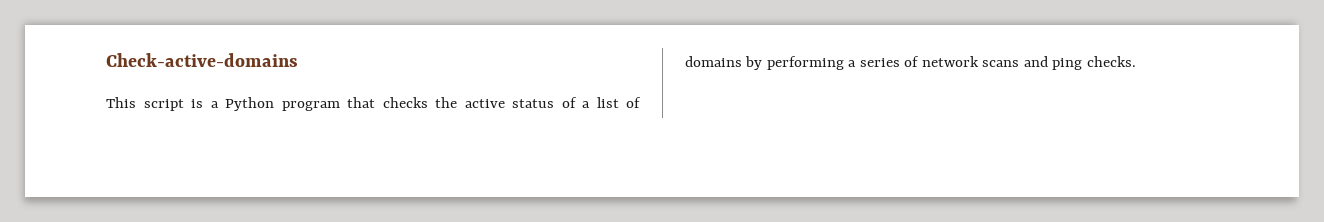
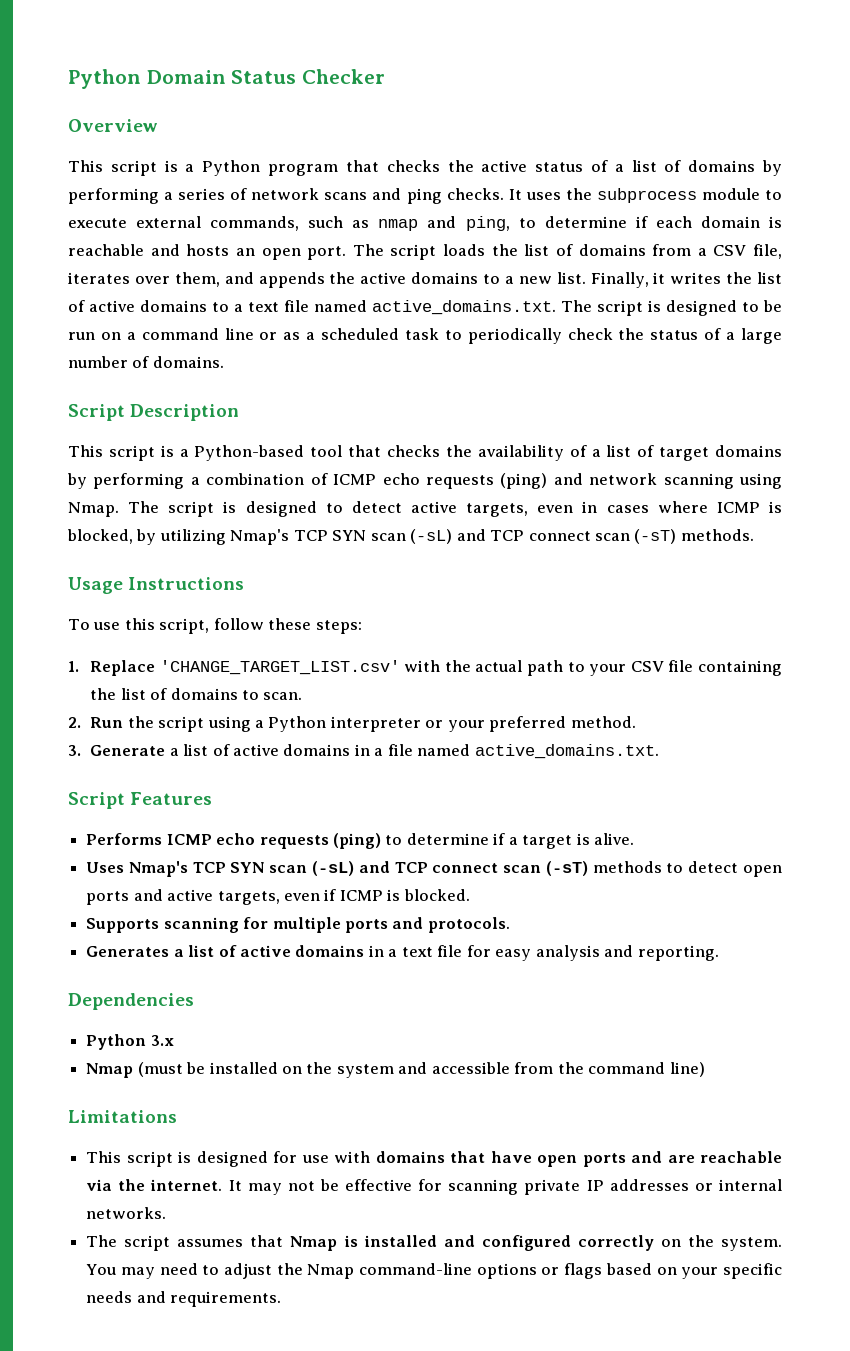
[106,53,298,67] Check-active-domains -> [68,69,386,89] [68,119,158,132] Python Domain Status Checker // Overview
(1136, 61) none -> [508,188,782,203] [68,216,783,231] [68,244,782,260] [68,272,782,288] [68,300,782,316] [68,328,782,344] [68,356,224,368] [68,404,240,421] [68,445,783,461] [67,473,782,489] [68,501,782,517] [67,529,754,545] [68,577,245,594] [68,618,362,634] [68,660,782,676] [90,688,303,700] [68,716,636,732] [68,744,659,759] [68,792,213,809] [86,833,635,849] [86,861,782,877] [86,889,470,905] [86,917,510,933] [86,945,719,961] [68,993,194,1010] [86,1034,174,1050] [86,1062,705,1078] [68,1110,177,1123] [86,1151,783,1167] [86,1179,783,1195] [86,1207,167,1219] [86,1235,782,1251] [86,1263,782,1279] [86,1291,282,1307] It uses the subprocess module to execute external commands, such as nmap and ping, to determine if each domain is reachable and hosts an open port. The script loads the list of domains from a CSV file, iterates over them, and appends the active domains to a new list. Finally, it writes the list of active domains to a text file named active_domains.txt. The script is designed to be run on a command line or as a scheduled task to periodically check the status of a large number of domains. // Script Description // This script is a Python-based tool that checks the availability of a list of target domains by performing a combination of ICMP echo requests (ping) and network scanning using Nmap. The script is designed to detect active targets, even in cases where ICMP is blocked, by utilizing Nmap's TCP SYN scan (-sL) and TCP connect scan (-sT) methods. // Usage Instructions // To use this script, follow these steps: // 1. Replace 'CHANGE_TARGET_LIST.csv' with the actual path to your CSV file containing the list of domains to scan. // 2. Run the script using a Python interpreter or your preferred method. // 3. Generate a list of active domains in a file named active_domains.txt. // Script Features // Performs ICMP echo requests (ping) to determine if a target is alive. // Uses Nmap's TCP SYN scan (-sL) and TCP connect scan (-sT) methods to detect open ports and active targets, even if ICMP is blocked. // Supports scanning for multiple ports and protocols. // Generates a list of active domains in a text file for easy analysis and reporting. // Dependencies // Python 3.x // Nmap (must be installed on the system and accessible from the command line) // Limitations // This script is designed for use with domains that have open ports and are reachable via the internet. It may not be effective for scanning private IP addresses or internal networks. // The script assumes that Nmap is installed and configured correctly on the system. You may need to adjust the Nmap command-line options or flags based on your specific needs and requirements.

